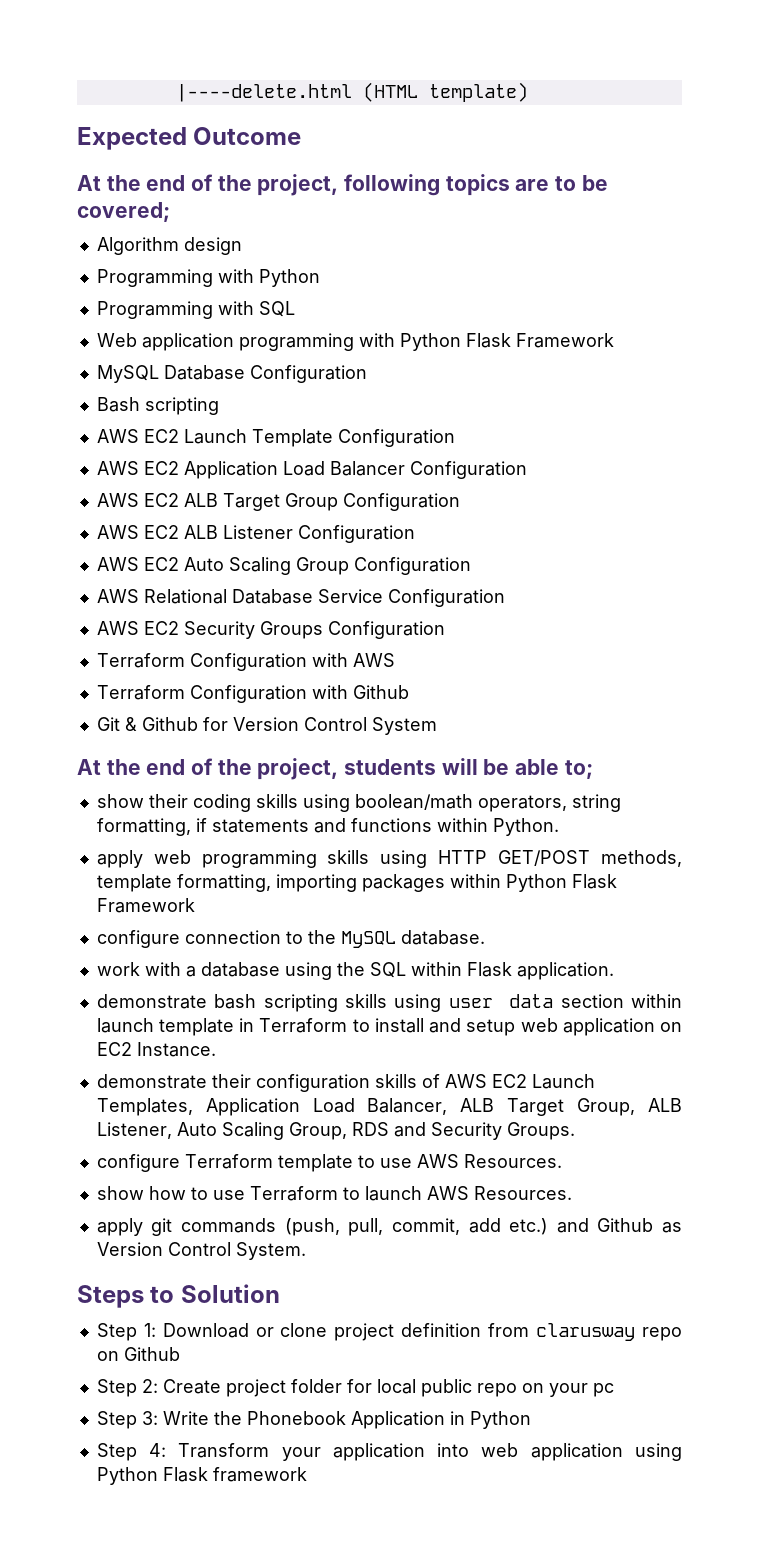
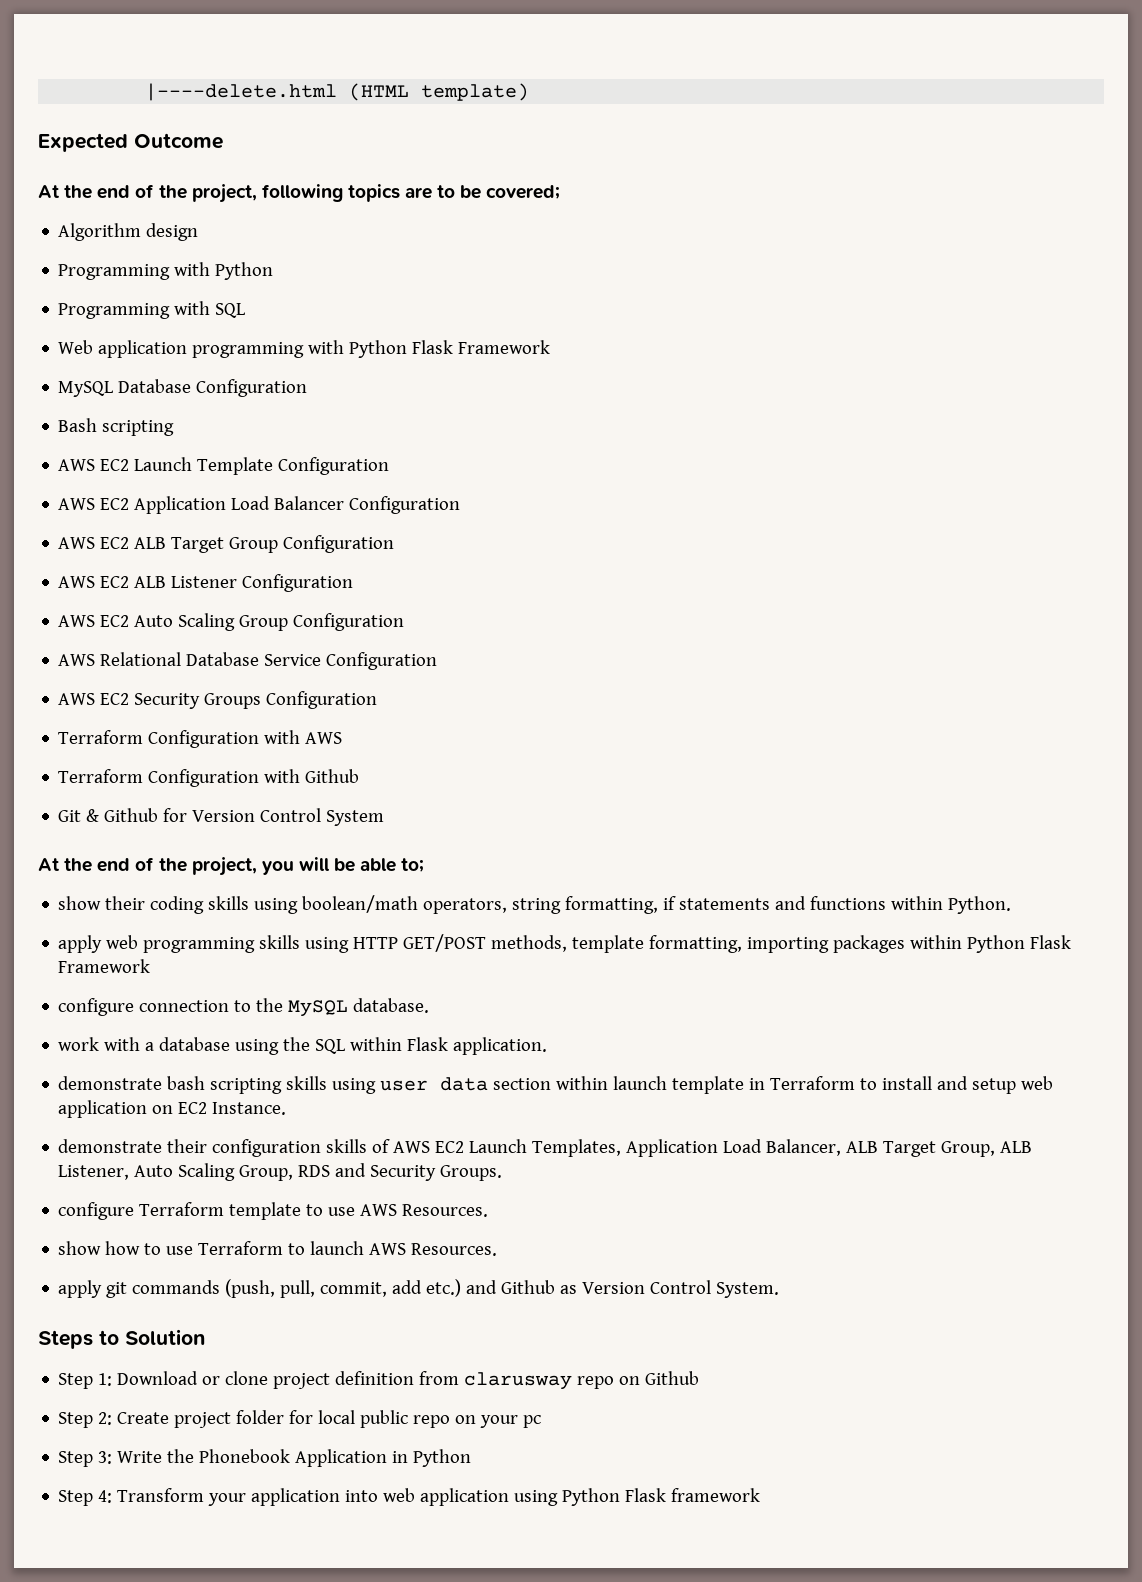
[344,759,437,775] students -> [261,861,294,875] you

